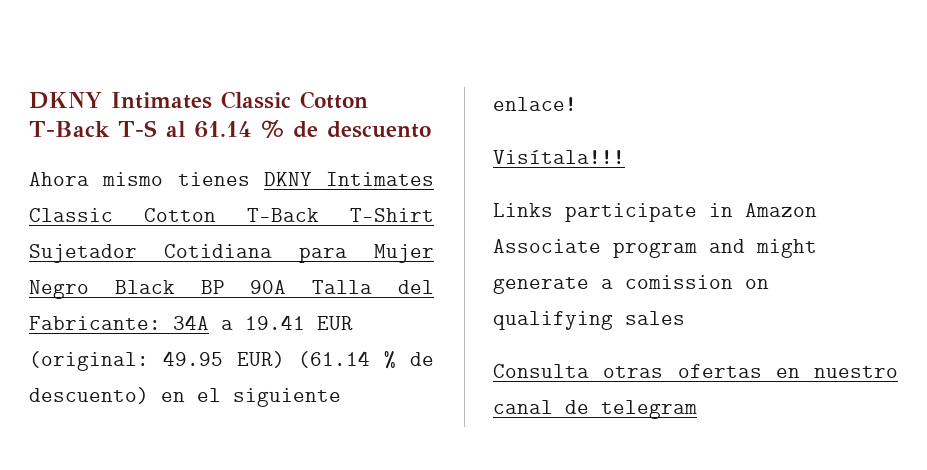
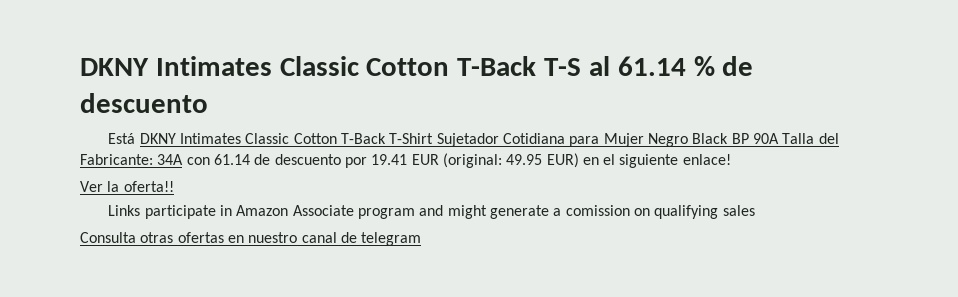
[29,172,250,186] Ahora mismo tienes -> [108,133,136,144] Está
[221,320,233,330] a -> [186,154,367,168] con 61.14 de descuento por
[298,351,435,369] [29,387,149,404] (61.14 % de descuento) -> (579, 160) none
[493,150,625,164] Visítala!!! -> [80,181,174,192] Ver la oferta!!

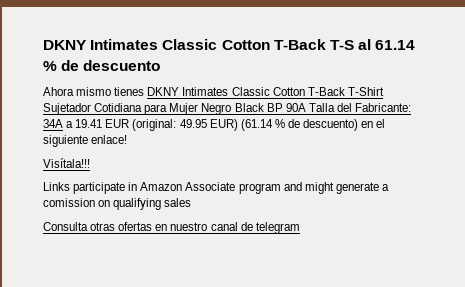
[108,133,136,144] Está -> [43,87,145,96] Ahora mismo tienes
[186,154,367,168] con 61.14 de descuento por -> [66,121,74,128] a
(579, 160) none -> [240,119,359,131] (61.14 % de descuento)
[80,181,174,192] Ver la oferta!! -> [43,158,90,168] Visítala!!!

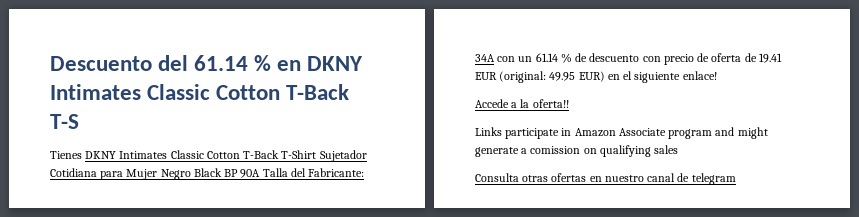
(43, 45) none -> [50,55,302,71] Descuento del 61.14 % en
[358,39,416,50] [43,60,161,71] [43,87,145,96] al 61.14 % de descuento // Ahora mismo tienes -> [50,151,82,159] // Tienes
[66,121,74,128] a -> [497,53,757,65] con un 61.14 % de descuento con precio de oferta de
[240,119,359,131] (61.14 % de descuento) -> (605, 76) none
[43,158,90,168] Visítala!!! -> [475,99,569,108] Accede a la oferta!!

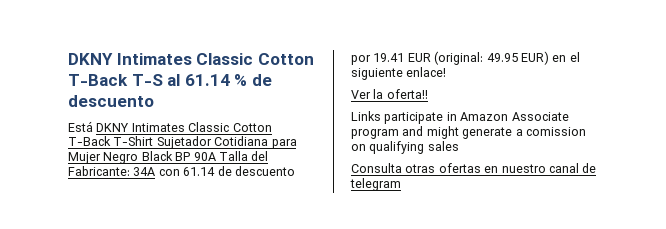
[50,55,302,71] Descuento del 61.14 % en -> (68, 59) none
[50,151,82,159] // Tienes -> [167,74,272,86] [68,95,154,107] [68,121,93,132] al 61.14 % de descuento // Está
[518,53,757,65] un 61.14 % de descuento con precio de oferta de -> [183,166,295,176] [351,55,371,65] 61.14 de descuento por
[475,99,518,108] Accede a -> [351,90,371,99] Ver

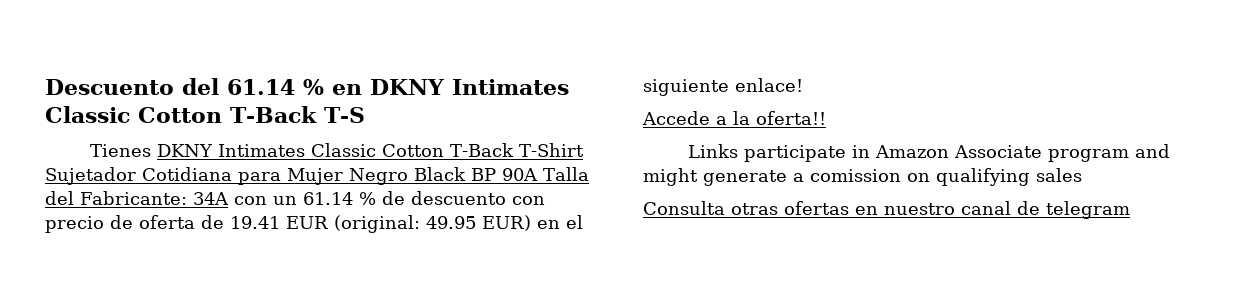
(68, 59) none -> [45,78,362,95] Descuento del 61.14 % en
[167,74,272,86] [68,95,154,107] [68,121,93,132] al 61.14 % de descuento // Está -> [90,144,152,157] // Tienes
[183,166,295,176] [351,55,371,65] 61.14 de descuento por -> [272,191,545,205] [45,215,224,233] un 61.14 % de descuento con precio de oferta de
[351,90,371,99] Ver -> [642,111,727,125] Accede a

